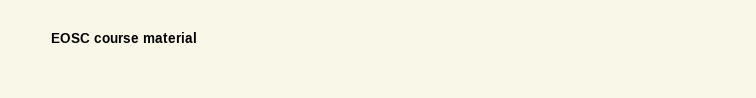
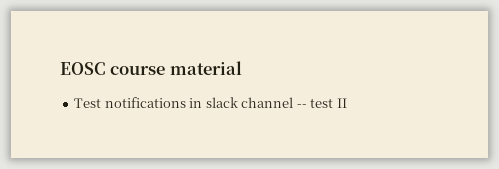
(197, 37) none -> [74,97,347,108] // Test notifications in slack channel -- test II

